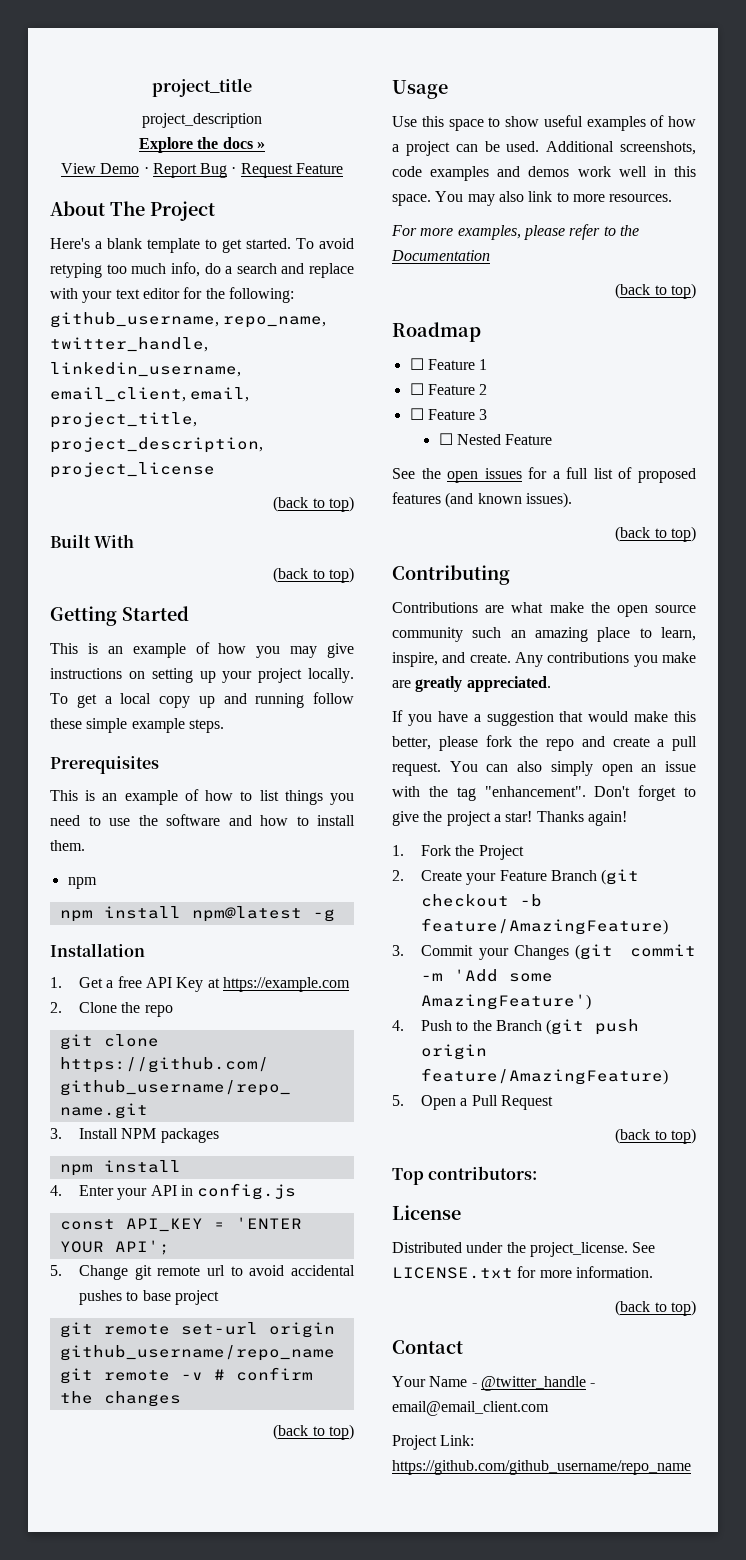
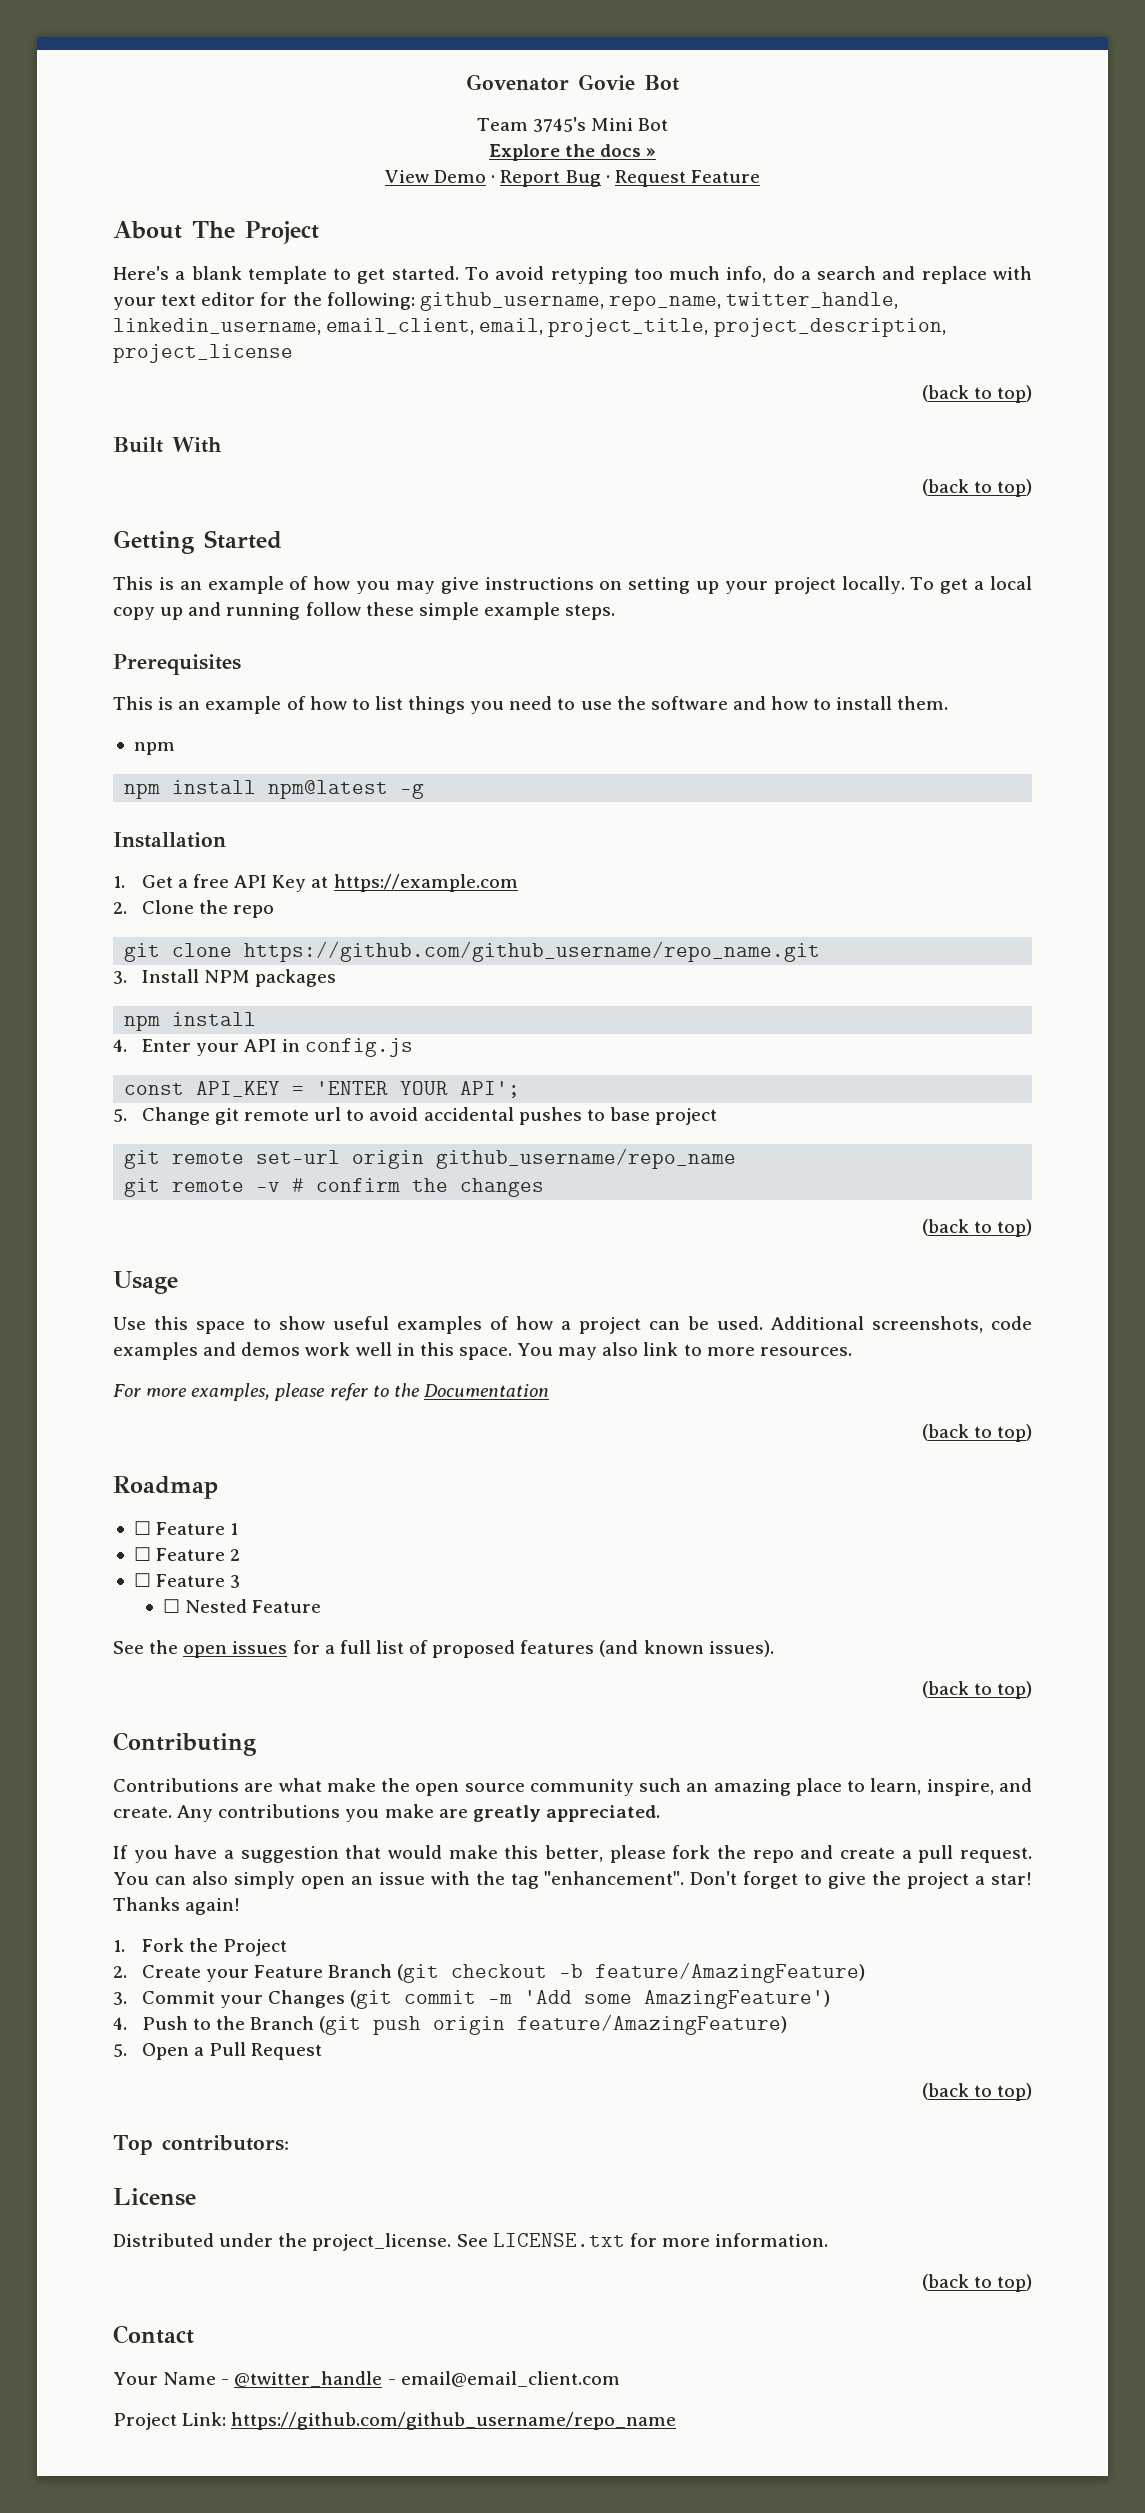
[152,78,252,97] [142,113,262,128] project_title // project_description -> [466,74,679,91] [476,117,669,132] Govenator Govie Bot // Team 3745's Mini Bot

